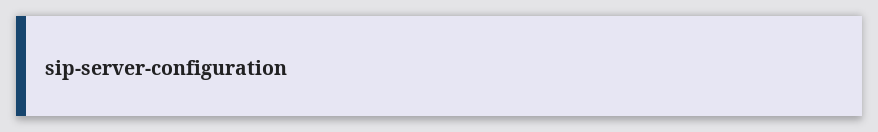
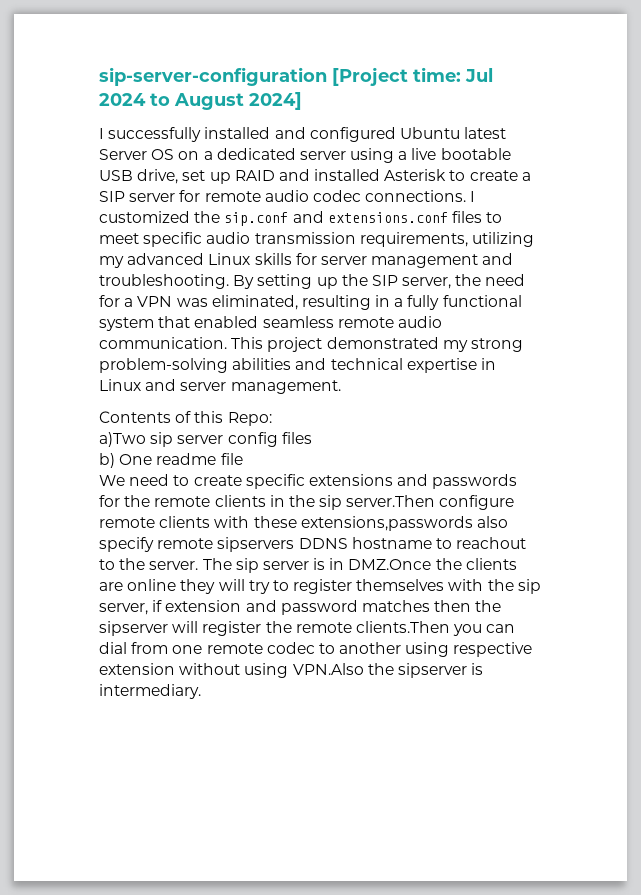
(287, 70) none -> [332,67,493,86] [99,92,302,110] [99,127,507,142] [99,148,511,163] [99,169,531,184] [99,190,476,202] [99,211,503,226] [99,232,534,247] [99,253,514,268] [99,274,526,289] [99,295,522,310] [99,316,442,331] [99,337,523,352] [99,358,496,373] [99,379,341,394] [99,411,272,426] [99,432,312,447] [99,453,243,468] [99,474,518,489] [99,495,515,510] [99,516,508,531] [99,537,527,552] [99,558,517,573] [99,579,541,594] [99,600,502,615] [99,621,516,636] [99,642,533,657] [99,663,484,678] [99,684,201,699] [Project time: Jul 2024 to August 2024] // I successfully installed and configured Ubuntu latest Server OS on a dedicated server using a live bootable USB drive, set up RAID and installed Asterisk to create a SIP server for remote audio codec connections. I customized the sip.conf and extensions.conf files to meet specific audio transmission requirements, utilizing my advanced Linux skills for server management and troubleshooting. By setting up the SIP server, the need for a VPN was eliminated, resulting in a fully functional system that enabled seamless remote audio communication. This project demonstrated my strong problem-solving abilities and technical expertise in Linux and server management. // Contents of this Repo: // a)Two sip server config files // b) One readme file // We need to create specific extensions and passwords for the remote clients in the sip server.Then configure remote clients with these extensions,passwords also specify remote sipservers DDNS hostname to reachout to the server. The sip server is in DMZ.Once the clients are online they will try to register themselves with the sip server, if extension and password matches then the sipserver will register the remote clients.Then you can dial from one remote codec to another using respective extension without using VPN.Also the sipserver is intermediary.

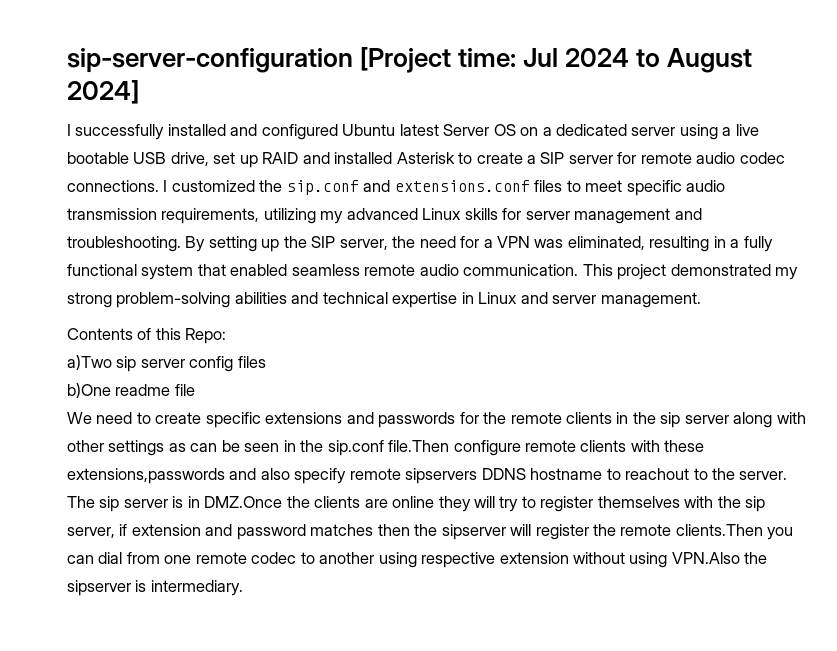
[99,453,153,468] b) One -> [67,383,111,398] b)One
[346,495,436,507] server.Then -> [684,412,806,428] [67,440,450,456] server along with other settings as can be seen in the sip.conf file.Then
(473, 523) none -> [229,468,257,480] and

